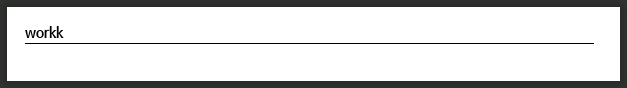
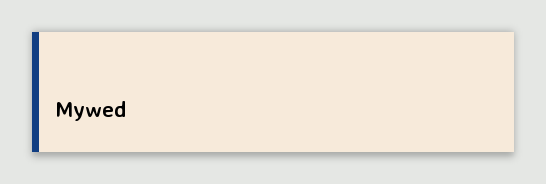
[25,26,64,38] workk -> [55,101,126,121] Mywed

